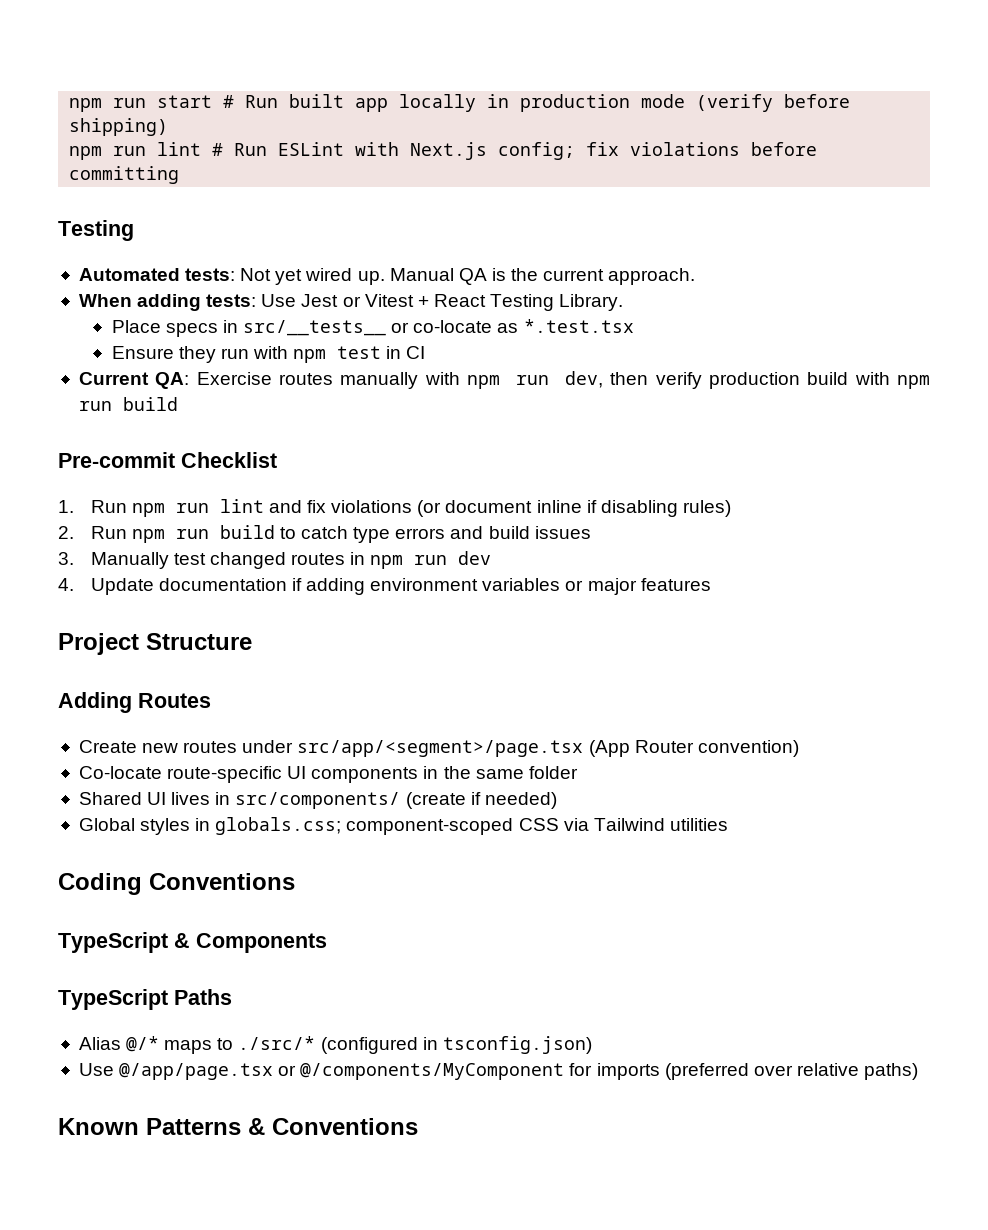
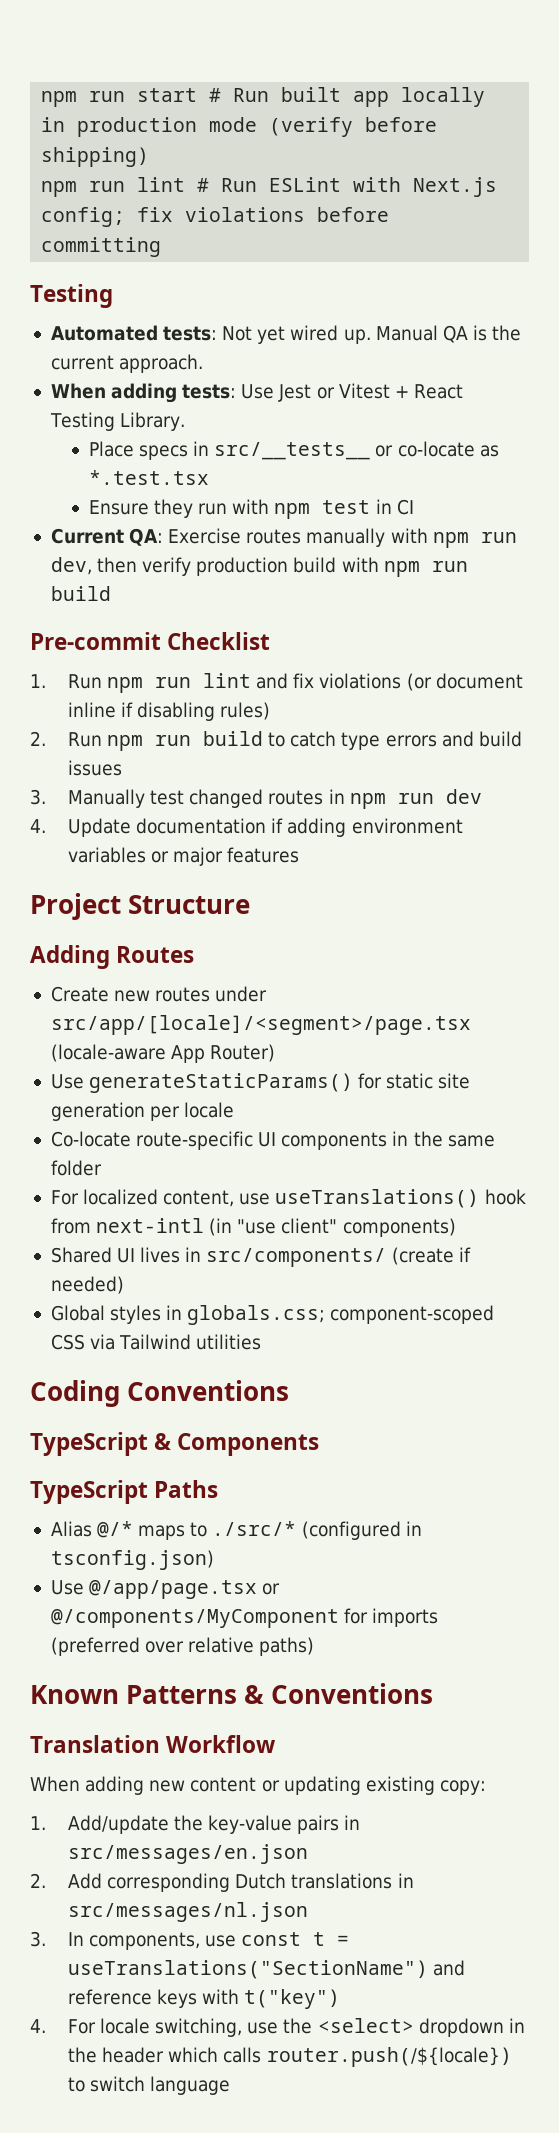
[297,740,799,757] src/app/<segment>/page.tsx (App Router convention) -> [50,1015,471,1035] [50,1044,276,1063] [50,1073,471,1093] [50,1102,235,1121] src/app/[locale]/<segment>/page.tsx (locale-aware App Router) // Use generateStaticParams() for static site generation per locale
(578, 772) none -> [50,1189,526,1208] [50,1218,456,1237] // For localized content, use useTranslations() hook from next-intl (in "use client" components)
(418, 1126) none -> [30,1735,277,1753] [30,1776,486,1795] [30,1815,361,1834] [67,1844,308,1864] [30,1873,414,1892] [67,1902,308,1922] [30,1931,350,1950] [67,1960,466,1979] [67,1989,341,2009] [30,2018,525,2037] [67,2047,512,2067] [67,2076,231,2095] // Translation Workflow // When adding new content or updating existing copy: // 1. Add/update the key-value pairs in src/messages/en.json // 2. Add corresponding Dutch translations in src/messages/nl.json // 3. In components, use const t = useTranslations("SectionName") and reference keys with t("key") // 4. For locale switching, use the <select> dropdown in the header which calls router.push(/${locale}) to switch language

